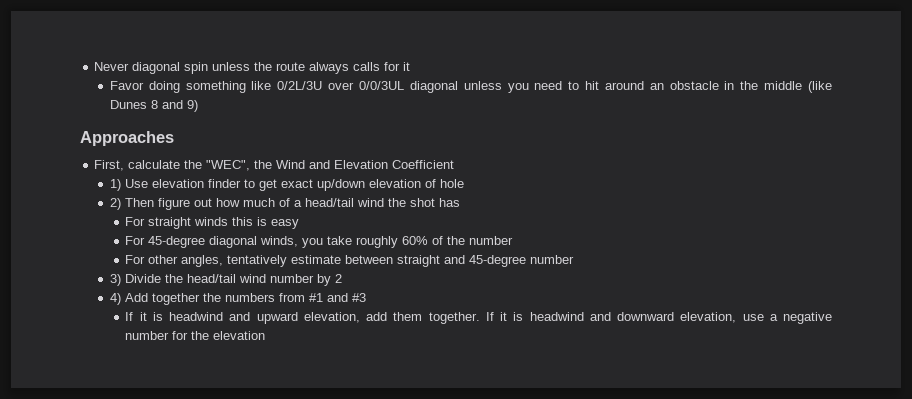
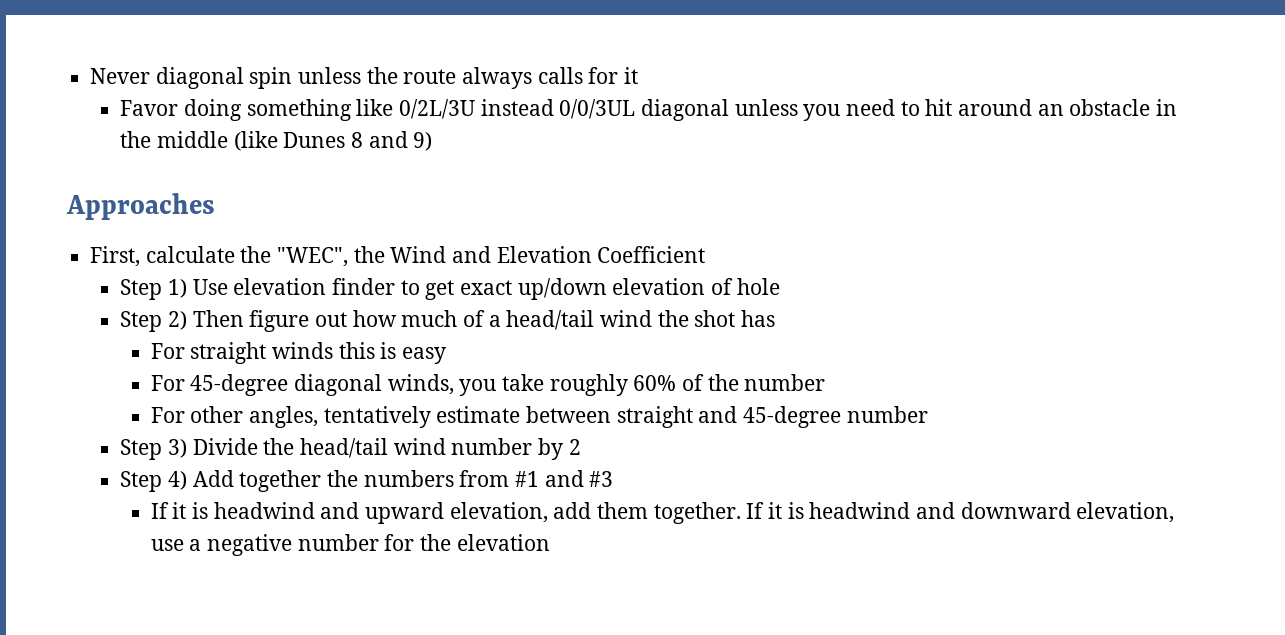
[328,82,355,90] over -> [480,99,554,116] instead
(455, 164) none -> [120,279,163,300] Step
(464, 183) none -> [120,311,163,332] Step
(575, 259) none -> [120,439,163,460] Step
(342, 278) none -> [120,471,163,492] Step

